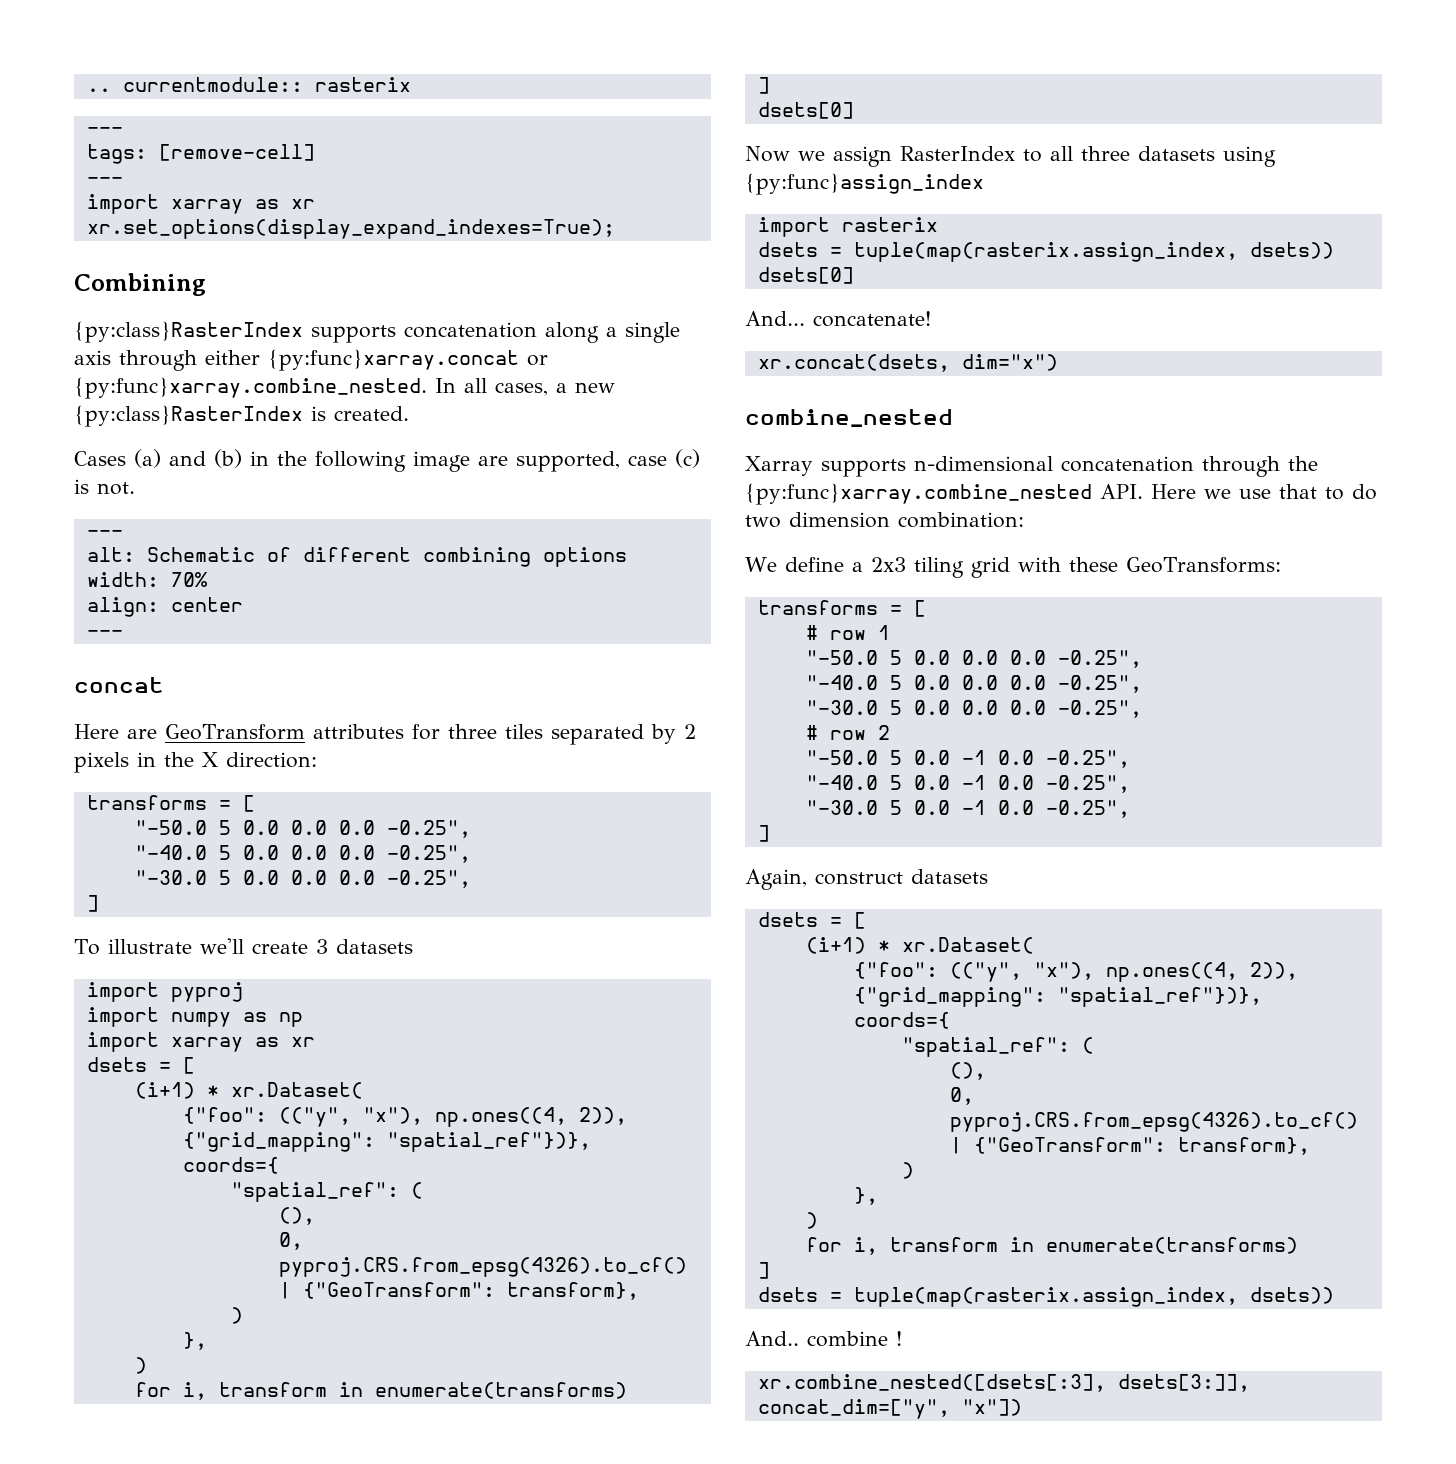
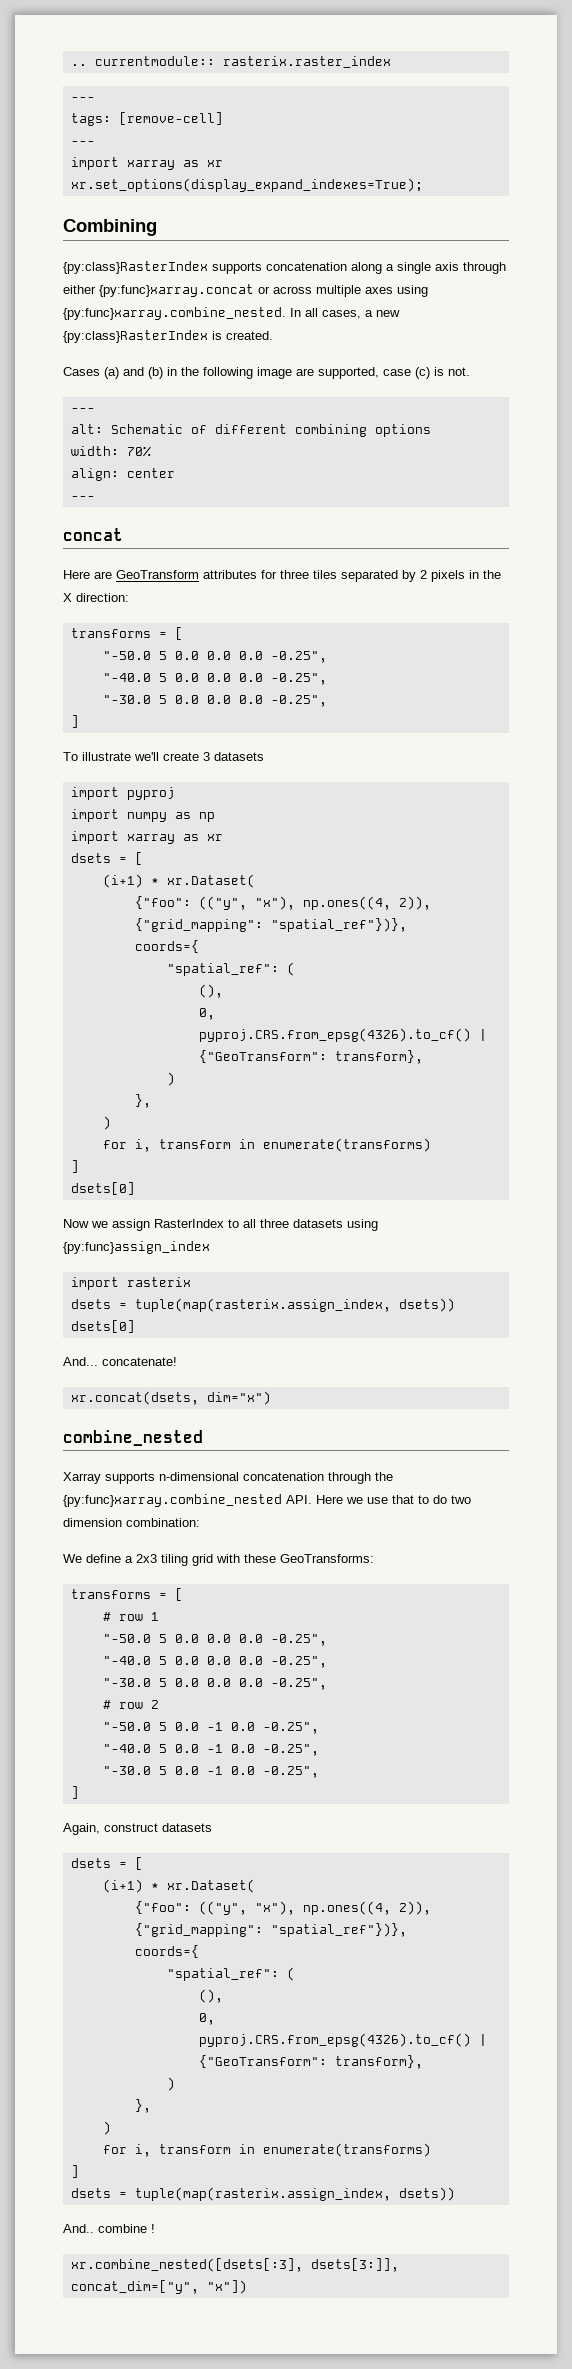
[314,77,411,92] rasterix -> [222,56,391,68] rasterix.raster_index
(548, 360) none -> [273,285,428,297] across multiple axes using

